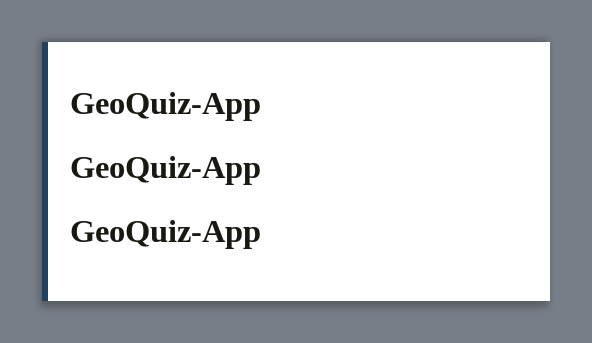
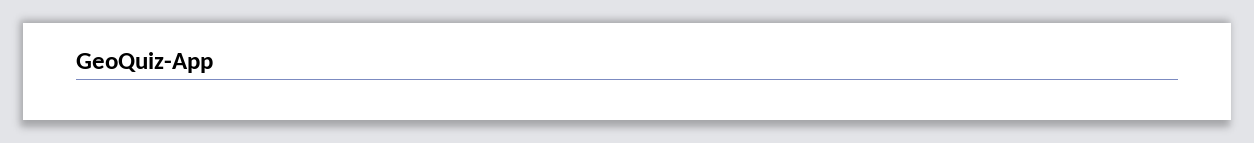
[70,92,261,121] [70,156,261,185] [70,220,261,249] GeoQuiz-App // GeoQuiz-App // GeoQuiz-App -> [76,52,213,73] GeoQuiz-App

